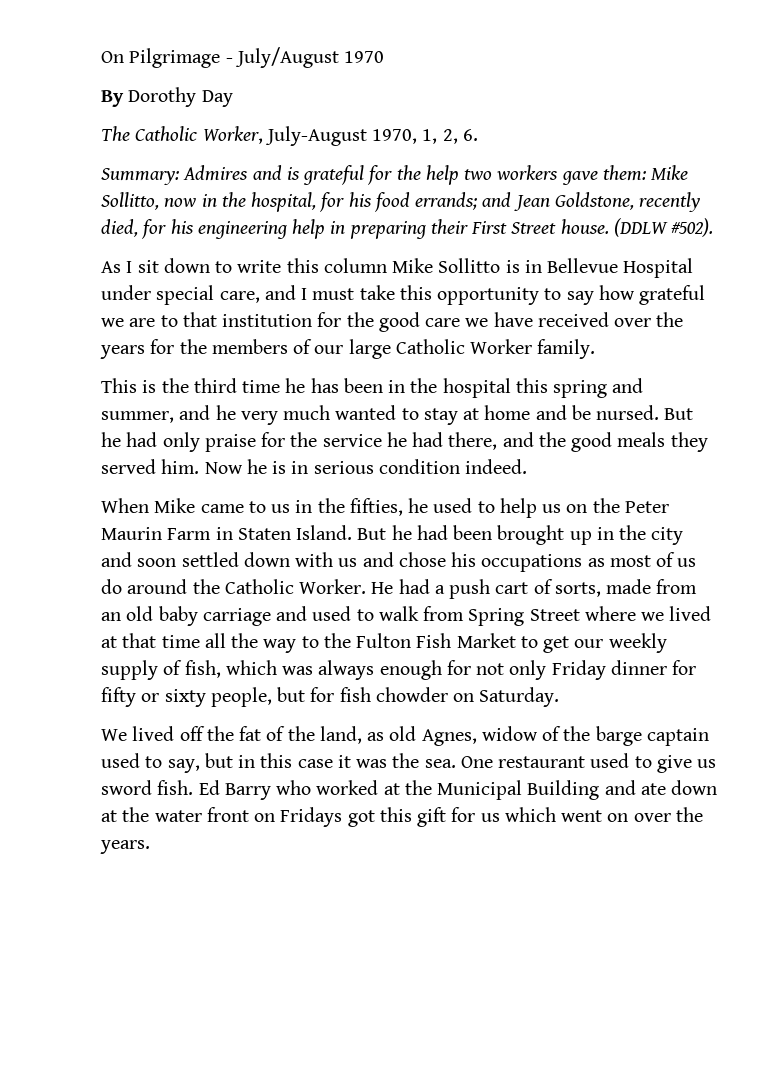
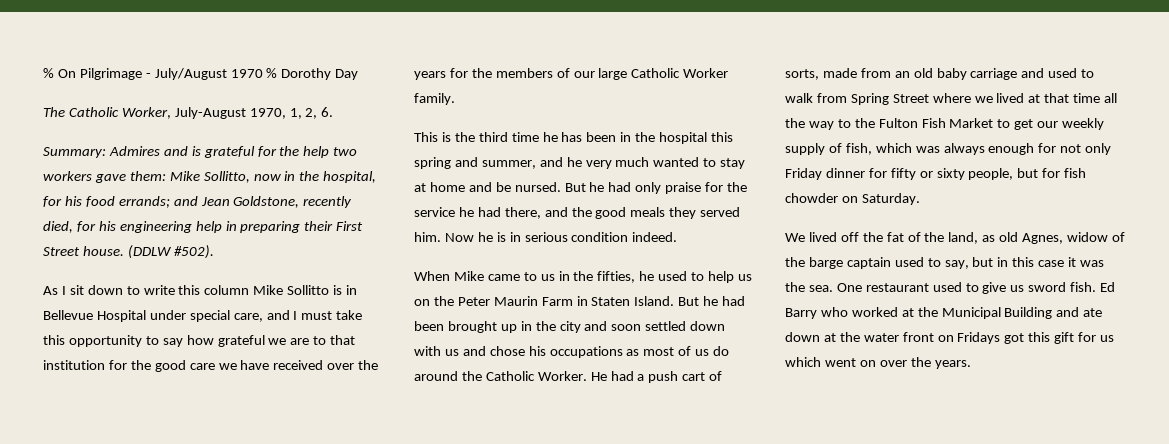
(101, 57) none -> [43,68,54,78] %
[101,90,124,107] // By -> [266,68,278,78] %

